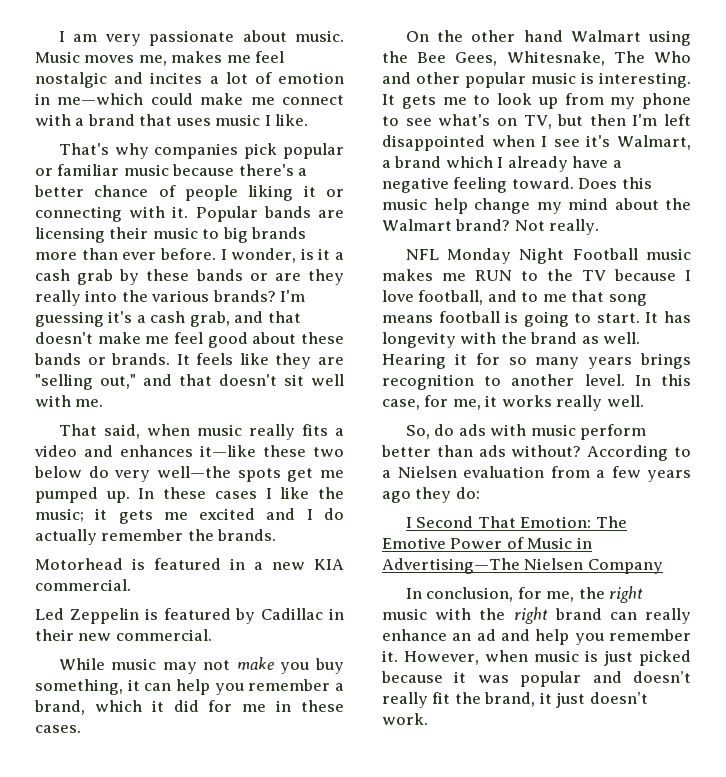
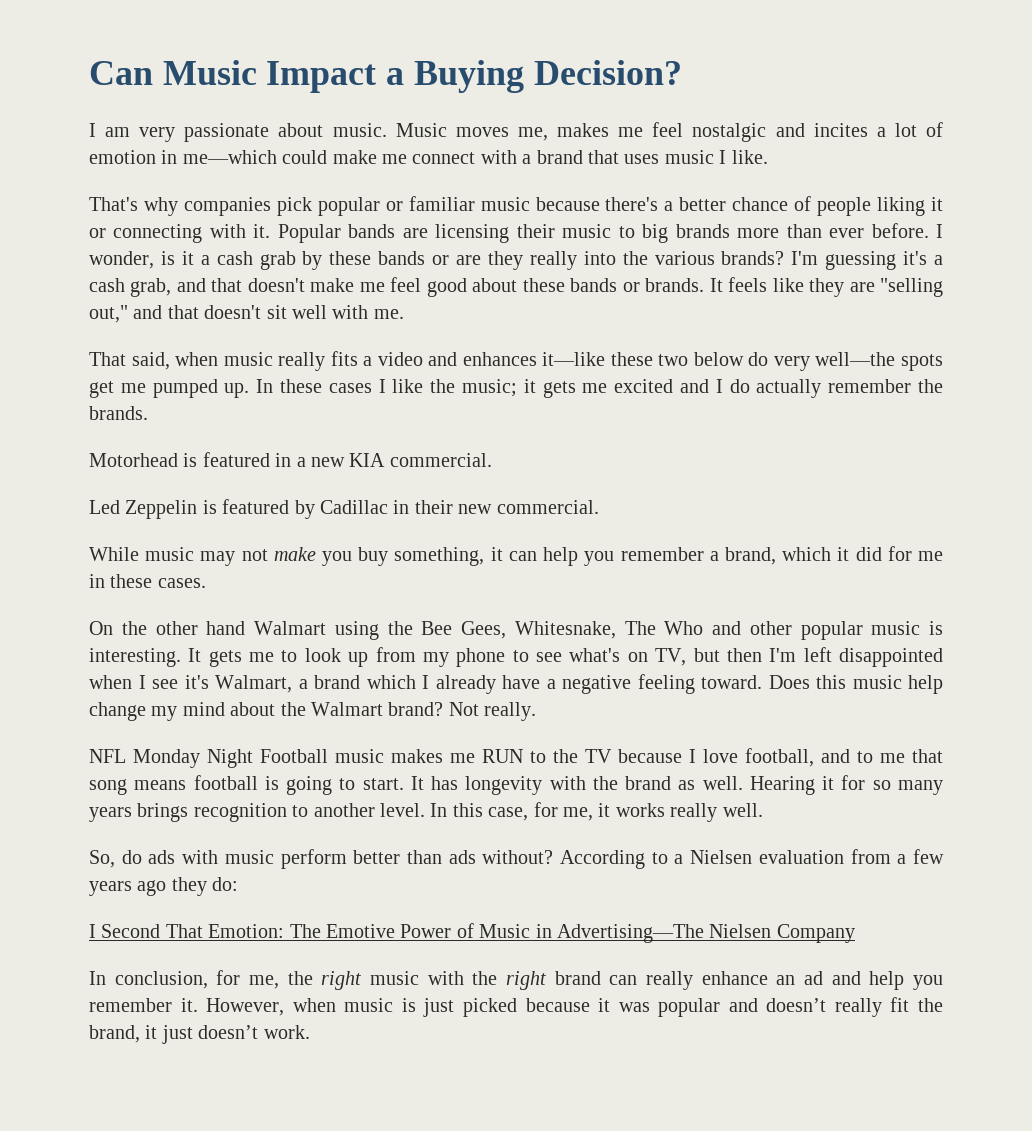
(58, 36) none -> [89,60,682,93] Can Music Impact a Buying Decision? //

